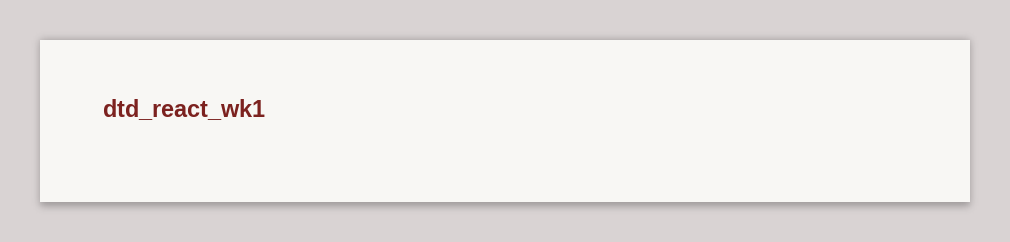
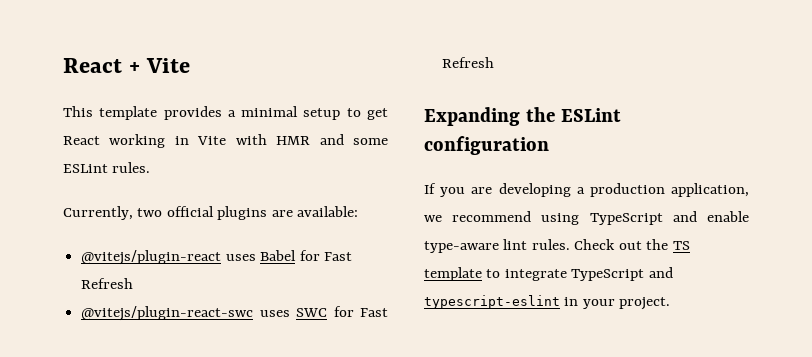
[103,99,265,120] dtd_react_wk1 -> [63,58,191,73] [63,106,388,120] [63,134,388,148] [63,162,151,173] [63,206,359,220] [81,250,352,265] [81,278,134,289] [81,306,389,321] [442,57,495,68] [424,107,621,126] [424,136,549,155] [424,183,749,197] [424,211,749,225] [424,239,690,253] [424,267,673,281] [424,295,671,310] React + Vite // This template provides a minimal setup to get React working in Vite with HMR and some ESLint rules. // Currently, two official plugins are available: // @vitejs/plugin-react uses Babel for Fast Refresh // @vitejs/plugin-react-swc uses SWC for Fast Refresh // Expanding the ESLint configuration // If you are developing a production application, we recommend using TypeScript and enable type-aware lint rules. Check out the TS template to integrate TypeScript and typescript-eslint in your project.

